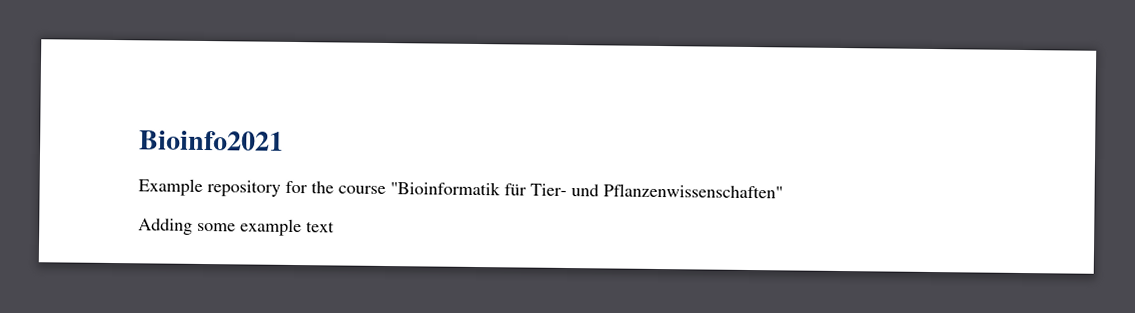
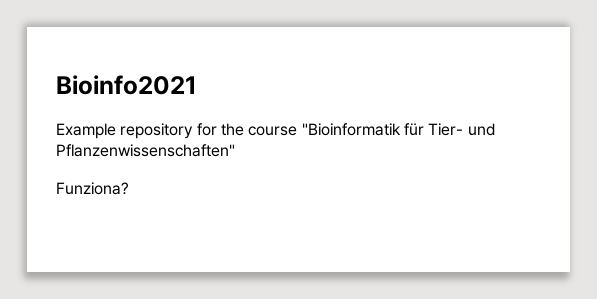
[138,218,335,237] Adding some example text -> [56,182,129,195] Funziona?

